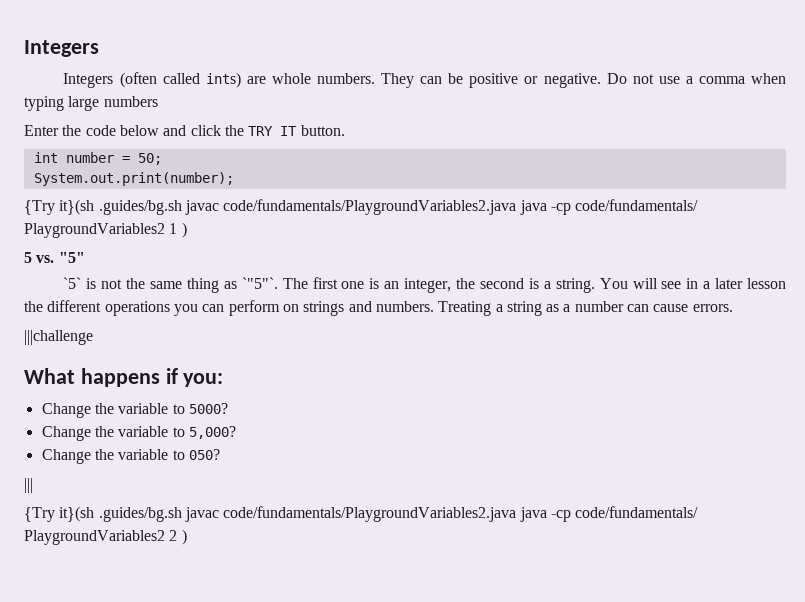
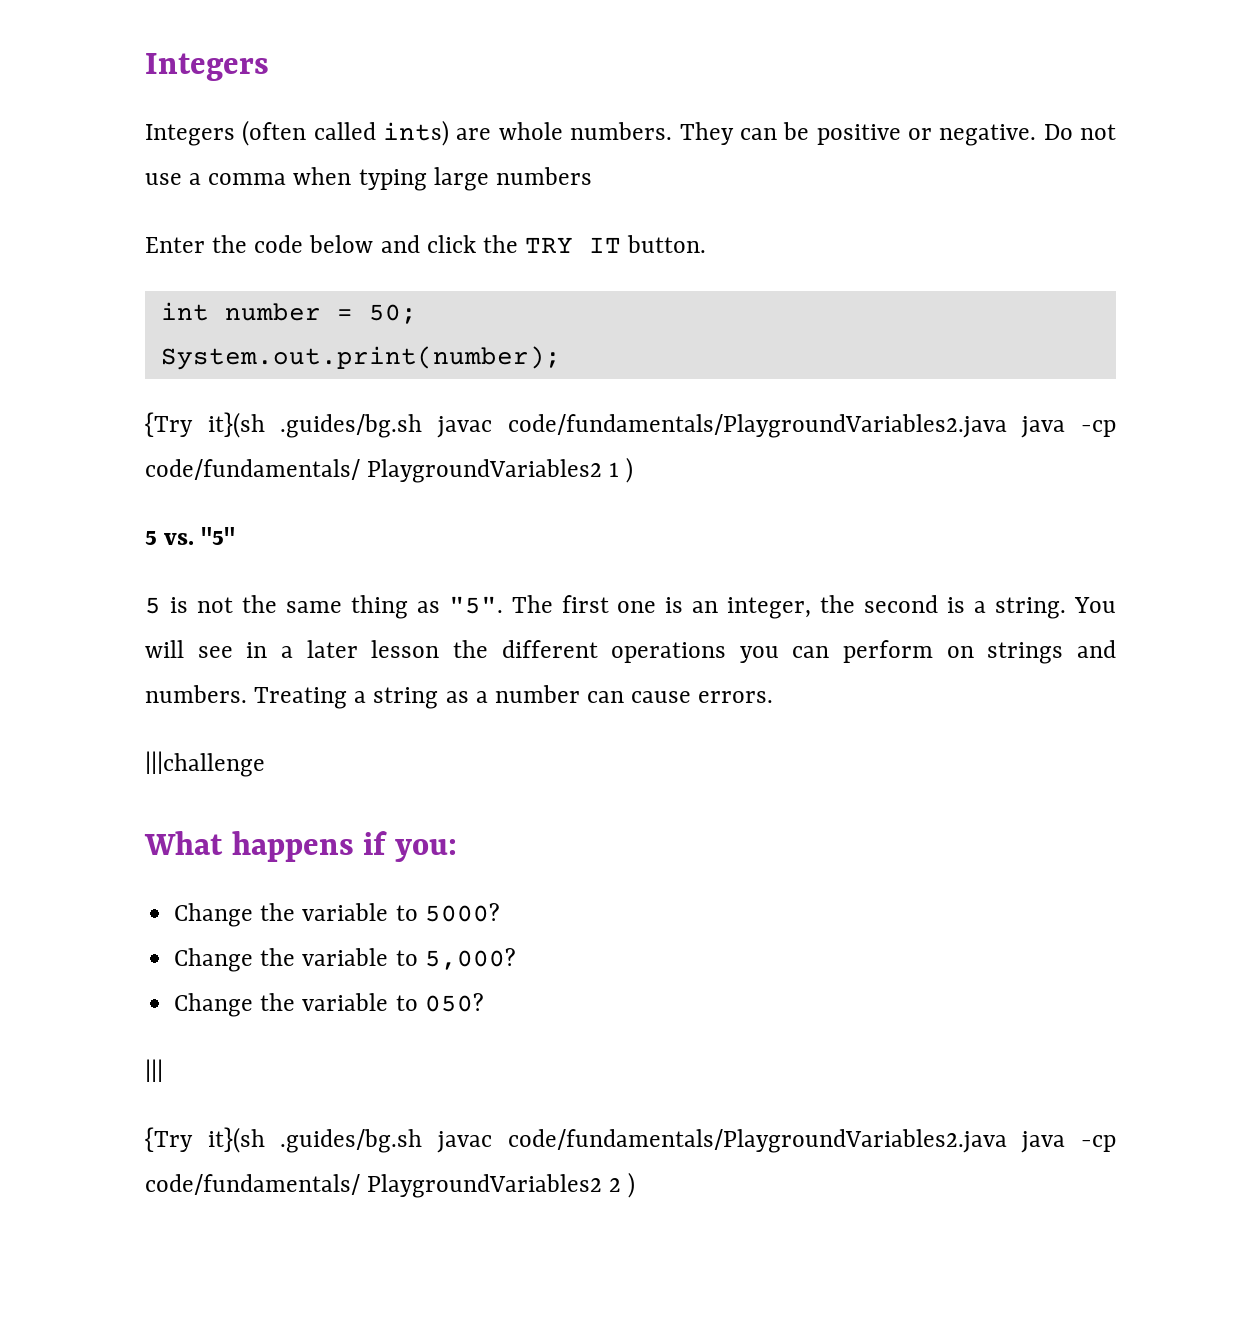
[63,277,82,289] `5` -> [145,597,161,614] 5
[241,277,278,289] `"5"`. -> [448,596,503,614] "5".

